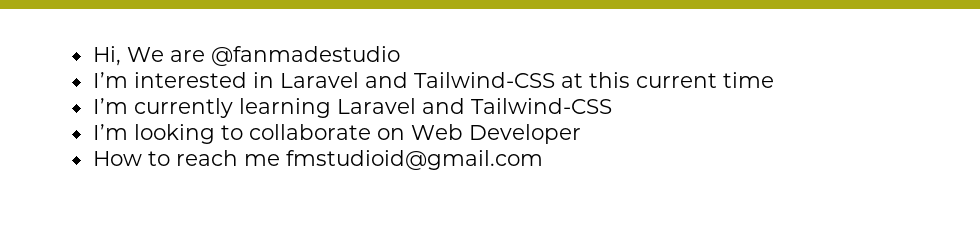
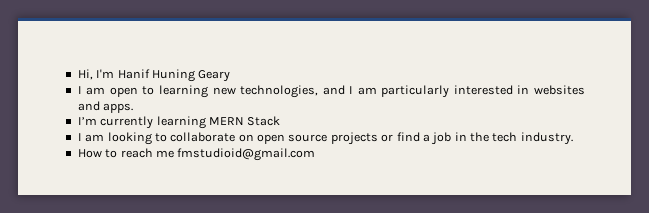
[126,46,400,66] [92,72,774,88] [92,98,612,118] [92,124,581,144] We are @fanmadestudio // I’m interested in Laravel and Tailwind-CSS at this current time // I’m currently learning Laravel and Tailwind-CSS // I’m looking to collaborate on Web Developer -> [96,69,231,82] [77,85,586,98] [77,101,134,113] [77,116,281,129] [77,132,573,145] I'm Hanif Huning Geary // I am open to learning new technologies, and I am particularly interested in websites and apps. // I’m currently learning MERN Stack // I am looking to collaborate on open source projects or find a job in the tech industry.

